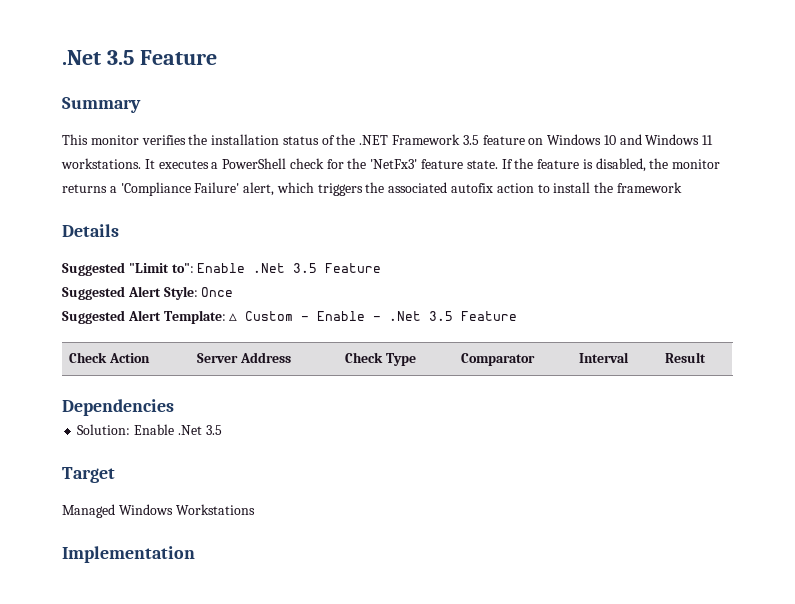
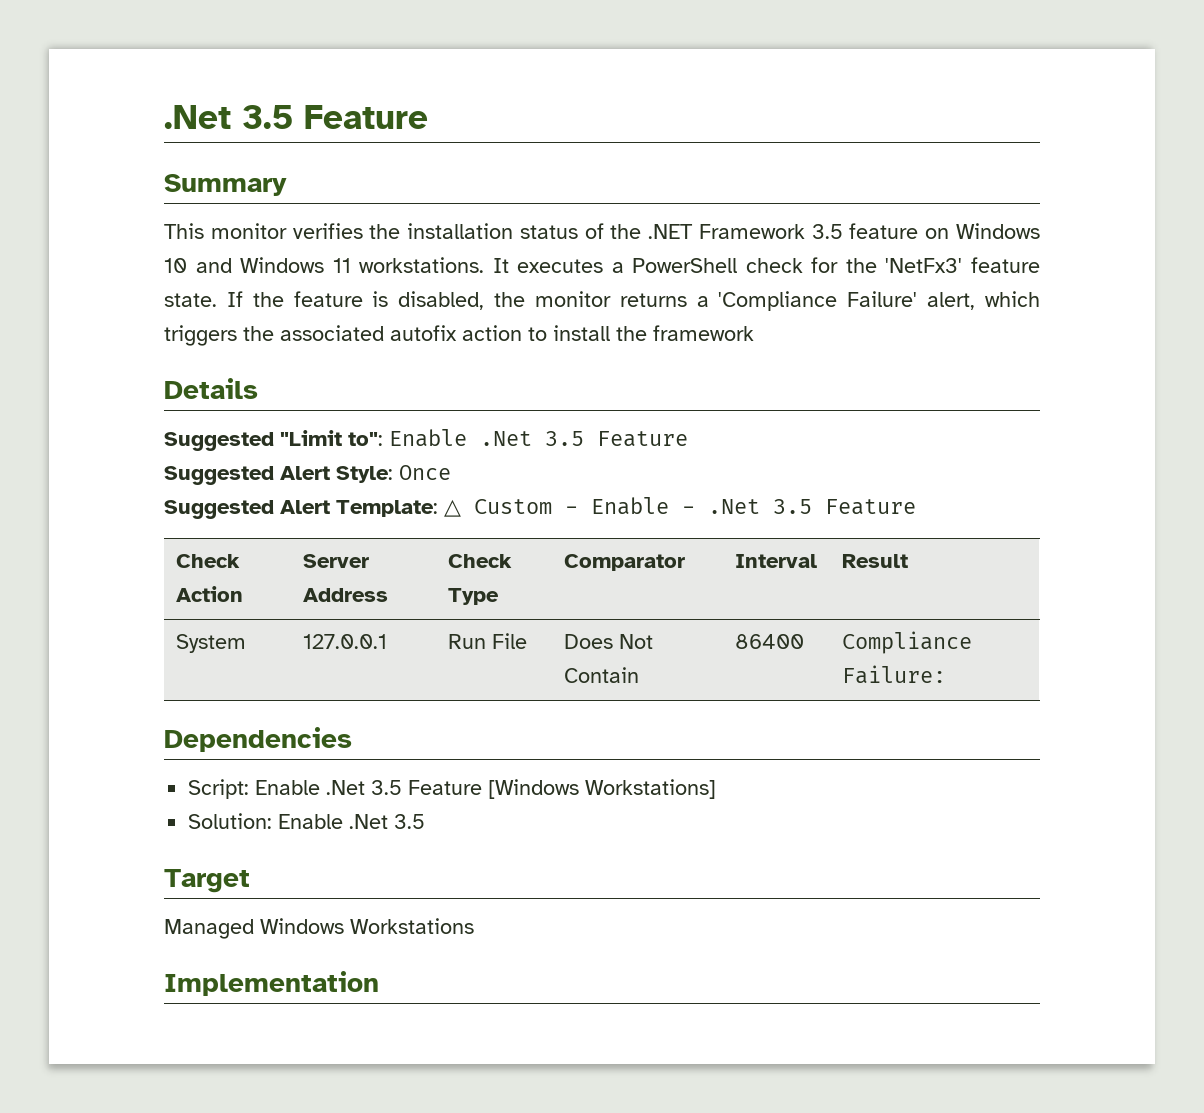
[62,399,174,416] // Dependencies -> [175,634,246,653] [302,634,387,649] [447,633,527,649] [563,634,653,649] [563,667,639,683] [734,634,804,649] [841,631,972,654] [841,665,946,684] [164,727,352,752] [188,779,717,799] // System | 127.0.0.1 | Run File | Does Not Contain | 86400 | Compliance Failure: // Dependencies // Script: Enable .Net 3.5 Feature [Windows Workstations]

